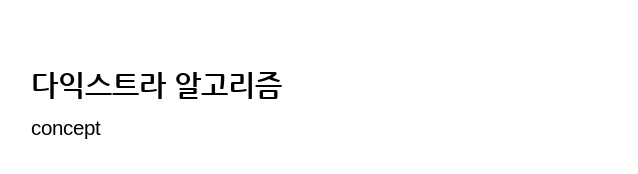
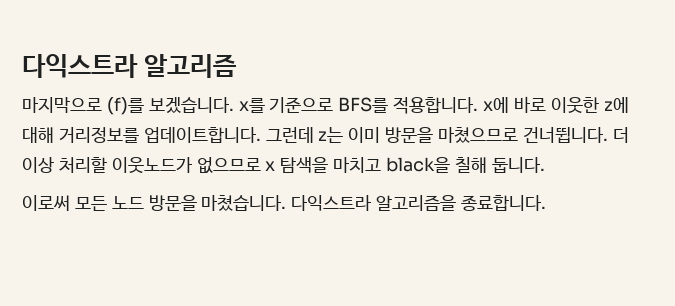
[31,121,101,139] concept -> [22,96,629,115] [22,127,629,143] [22,157,545,174] [22,195,547,211] 마지막으로 (f)를 보겠습니다. x를 기준으로 BFS를 적용합니다. x에 바로 이웃한 z에 대해 거리정보를 업데이트합니다. 그런데 z는 이미 방문을 마쳤으므로 건너뜁니다. 더 이상 처리할 이웃노드가 없으므로 x 탐색을 마치고 black을 칠해 둡니다. // 이로써 모든 노드 방문을 마쳤습니다. 다익스트라 알고리즘을 종료합니다.

